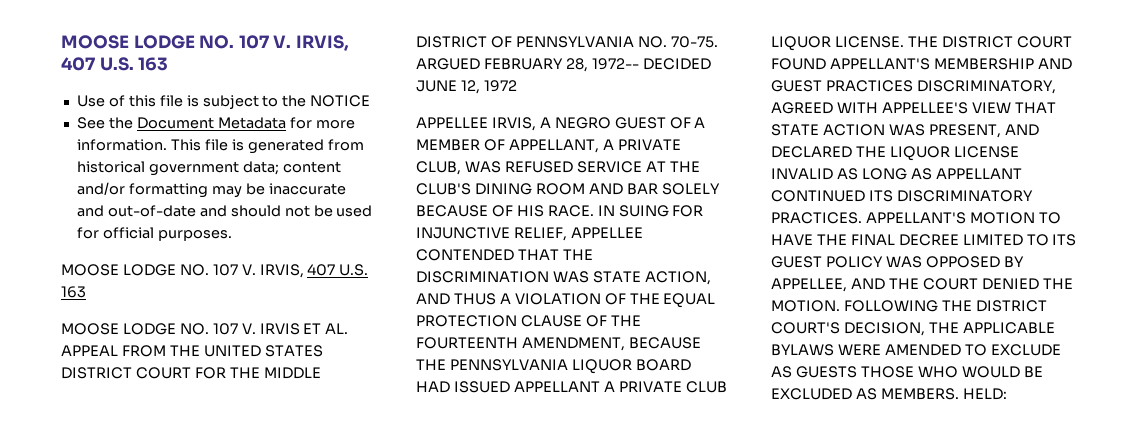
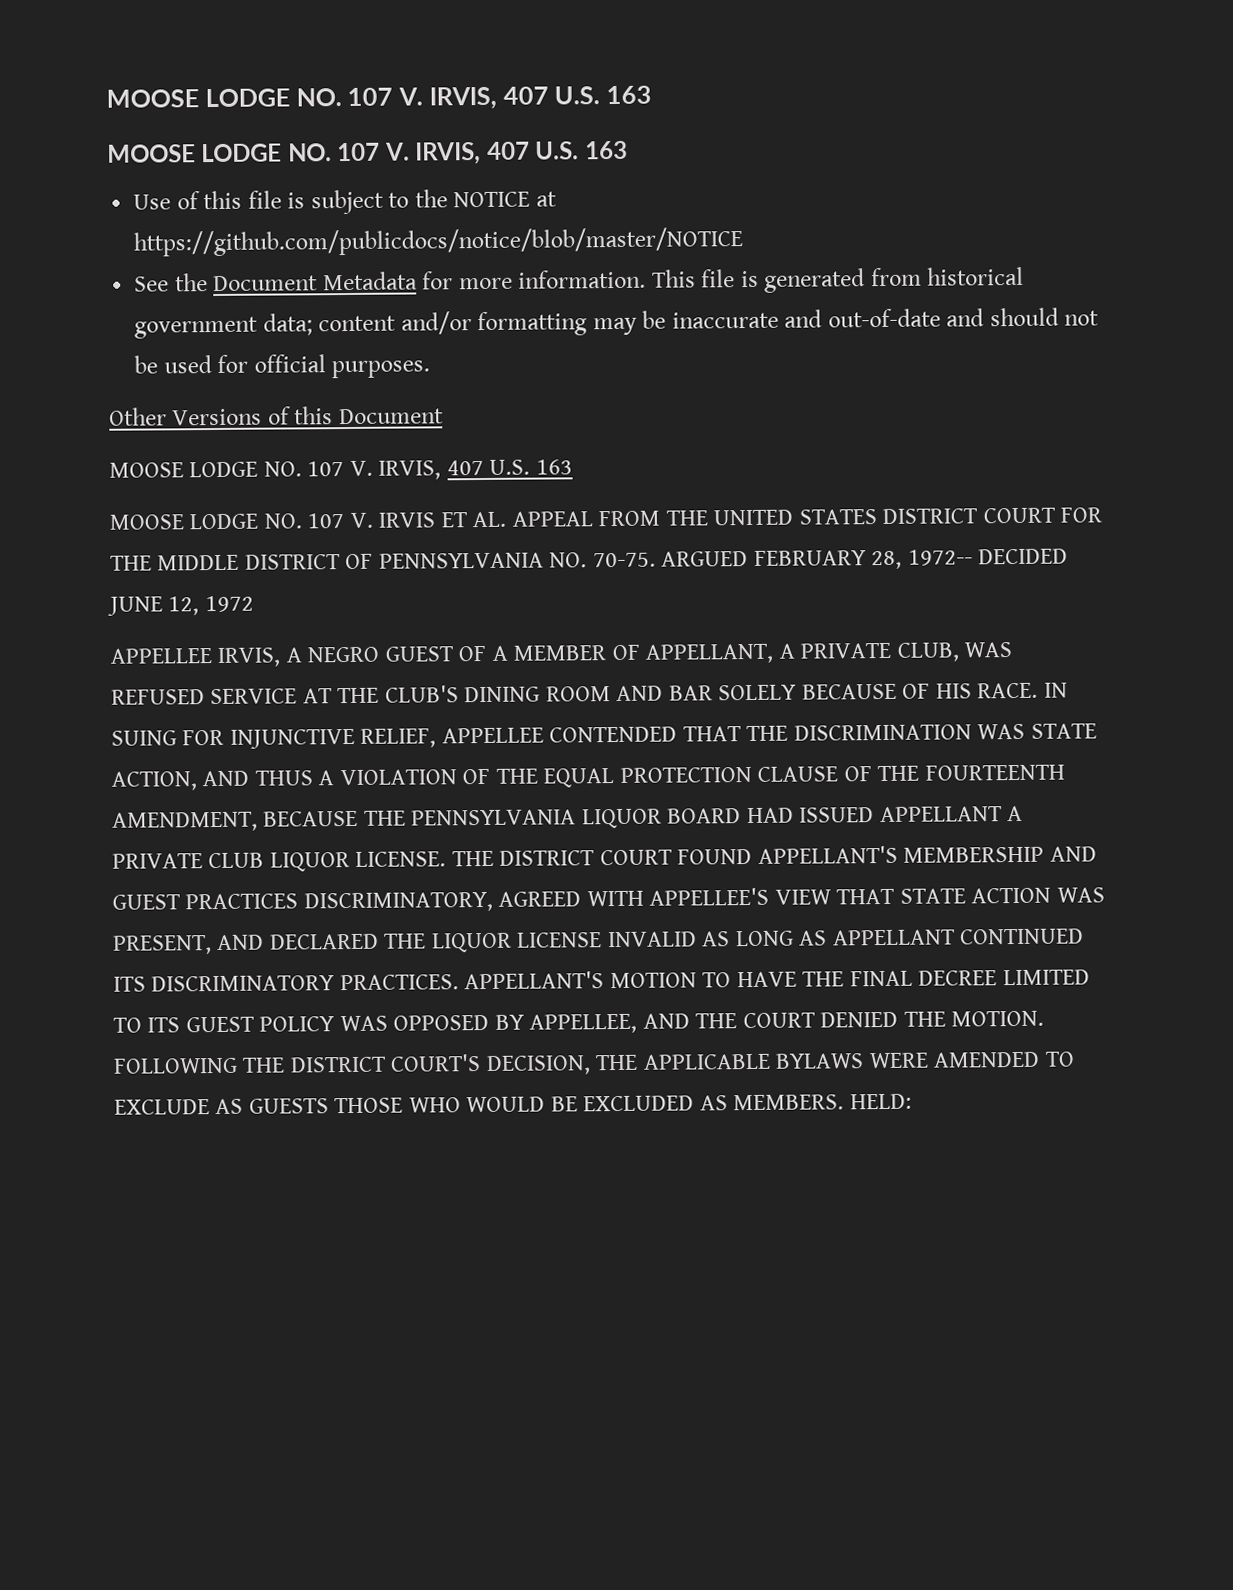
[61,35,349,51] [61,57,169,71] MOOSE LODGE NO. 107 V. IRVIS, 407 U.S. 163 -> [106,85,652,110] [107,140,628,165] MOOSE LODGE NO. 107 V. IRVIS, 407 U.S. 163 // MOOSE LODGE NO. 107 V. IRVIS, 407 U.S. 163
(371, 101) none -> [535,191,557,207] [133,227,744,257] at https://github.com/publicdocs/notice/blob/master/NOTICE
(232, 235) none -> [109,406,444,426] // Other Versions of this Document

